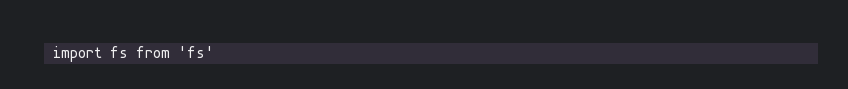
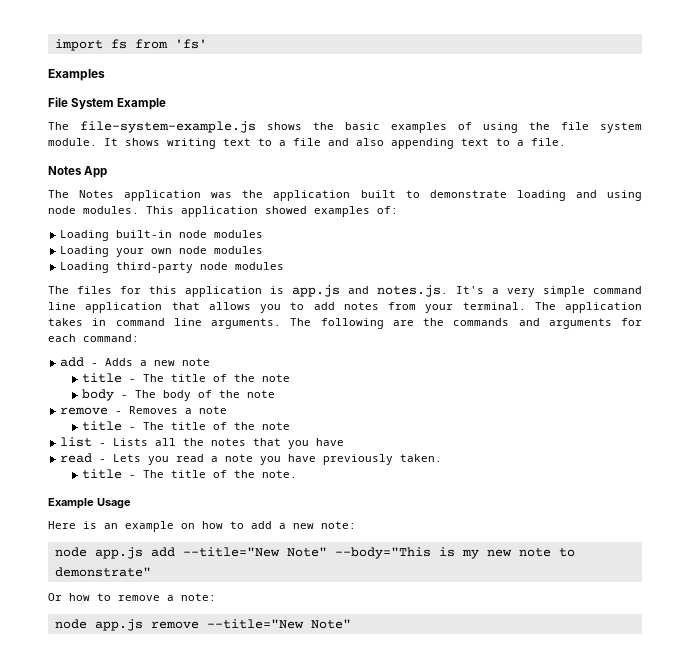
(214, 52) none -> [48,69,105,81] [48,97,167,110] [48,121,642,133] [48,138,566,149] [48,166,108,178] [48,190,642,201] [48,206,398,217] [60,230,264,241] [60,246,264,257] [60,262,285,273] [48,285,642,297] [48,302,642,313] [48,318,642,329] [48,334,139,342] [60,357,211,367] [81,373,290,383] [81,389,275,401] [60,406,228,415] [81,421,290,431] [60,437,345,449] [60,453,443,465] [81,469,297,479] [48,498,131,509] [48,521,356,532] [54,547,575,559] [54,567,151,577] [48,593,216,601] [54,619,351,631] // Examples // File System Example // The file-system-example.js shows the basic examples of using the file system module. It shows writing text to a file and also appending text to a file. // Notes App // The Notes application was the application built to demonstrate loading and using node modules. This application showed examples of: // Loading built-in node modules // Loading your own node modules // Loading third-party node modules // The files for this application is app.js and notes.js. It's a very simple command line application that allows you to add notes from your terminal. The application takes in command line arguments. The following are the commands and arguments for each command: // add - Adds a new note // title - The title of the note // body - The body of the note // remove - Removes a note // title - The title of the note // list - Lists all the notes that you have // read - Lets you read a note you have previously taken. // title - The title of the note. // Example Usage // Here is an example on how to add a new note: // node app.js add --title="New Note" --body="This is my new note to demonstrate" // Or how to remove a note: // node app.js remove --title="New Note"

